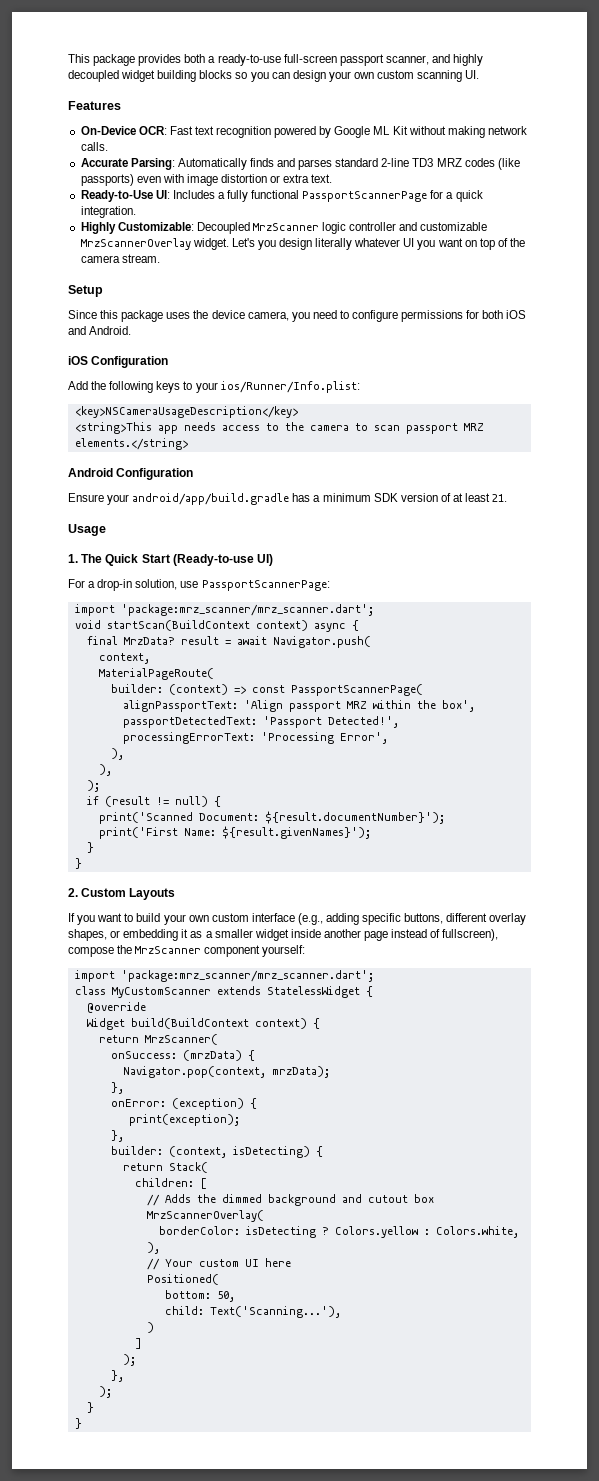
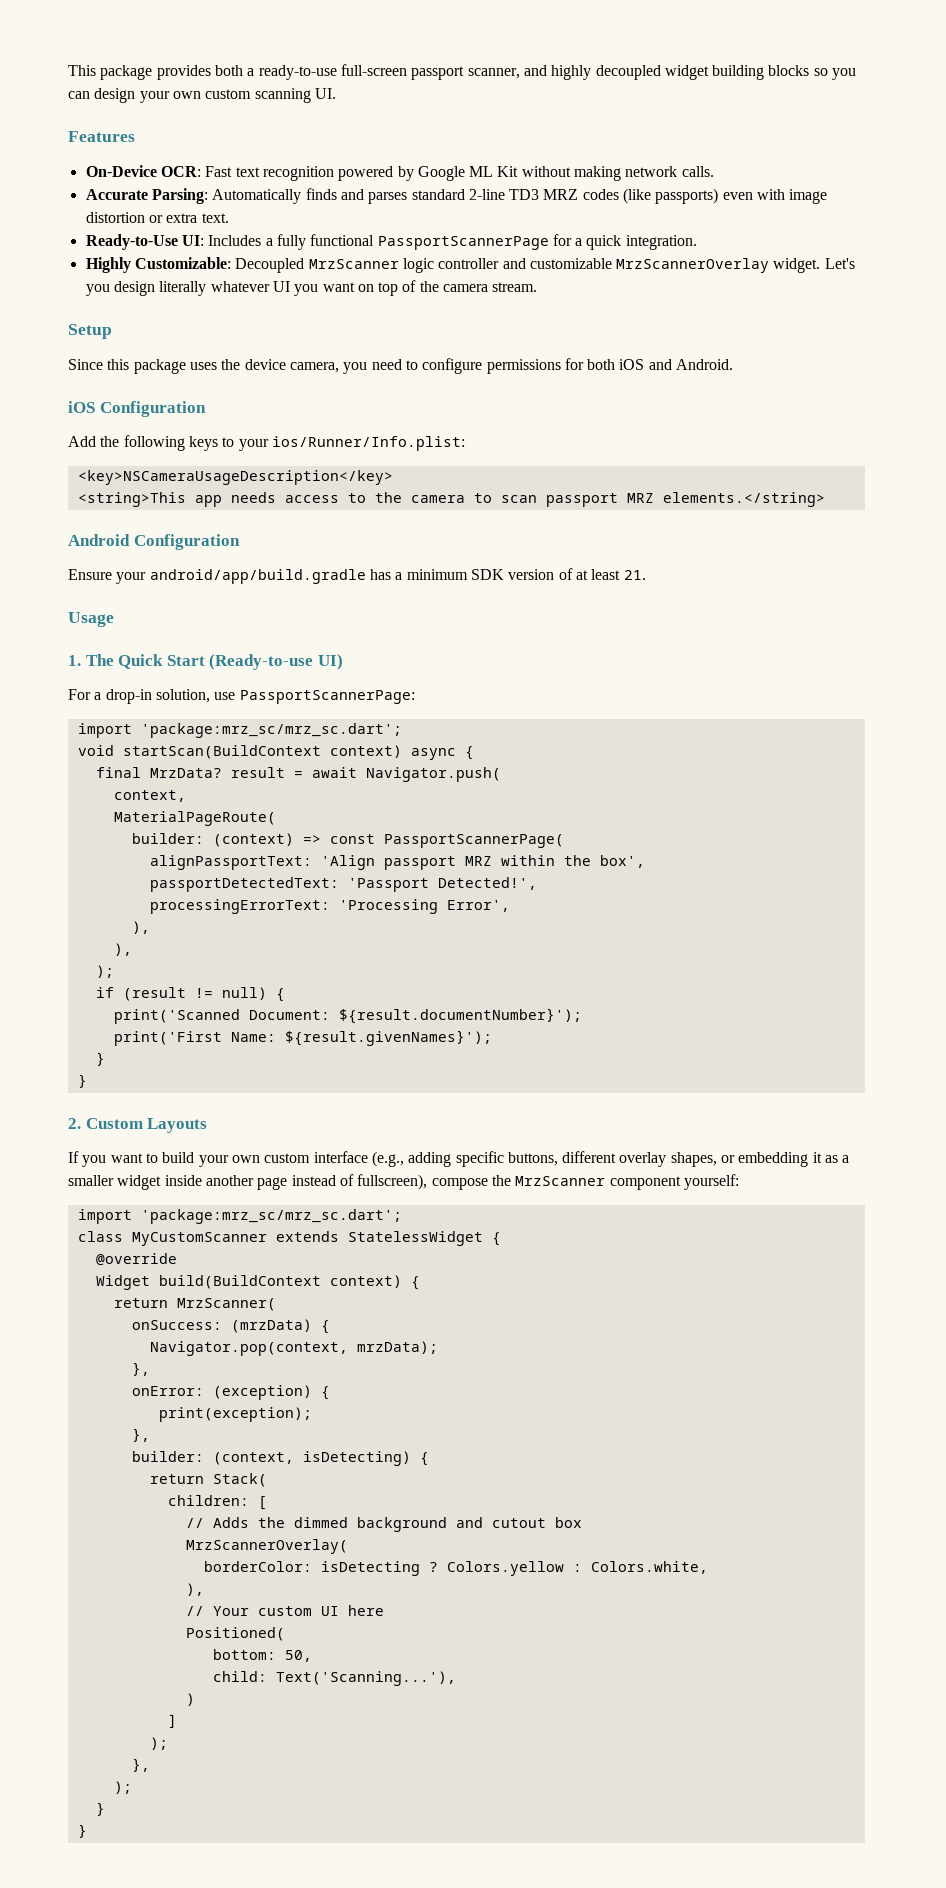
[120,604,374,616] 'package:mrz_scanner/mrz_scanner.dart'; -> [140,723,402,738] 'package:mrz_sc/mrz_sc.dart';
[120,970,374,982] 'package:mrz_scanner/mrz_scanner.dart'; -> [140,1209,402,1224] 'package:mrz_sc/mrz_sc.dart';

